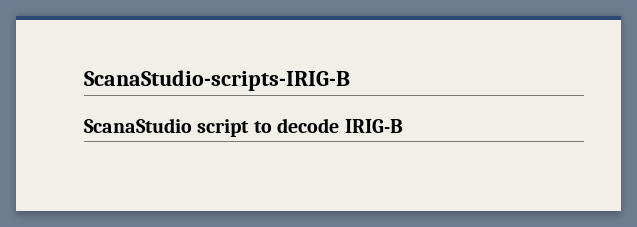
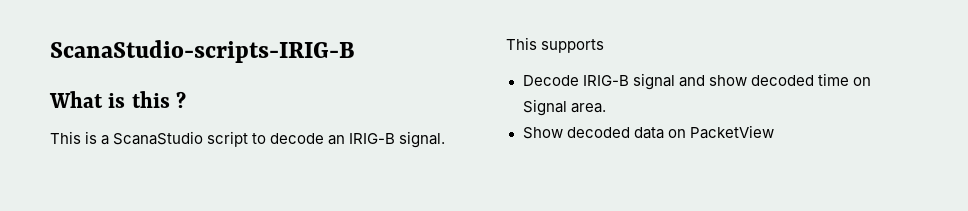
[84,118,403,137] ScanaStudio script to decode IRIG-B -> [49,91,187,108] [50,131,446,148] [506,37,605,53] [522,73,871,90] [522,99,606,116] [522,125,774,139] What is this ? // This is a ScanaStudio script to decode an IRIG-B signal. This supports // Decode IRIG-B signal and show decoded time on Signal area. // Show decoded data on PacketView

